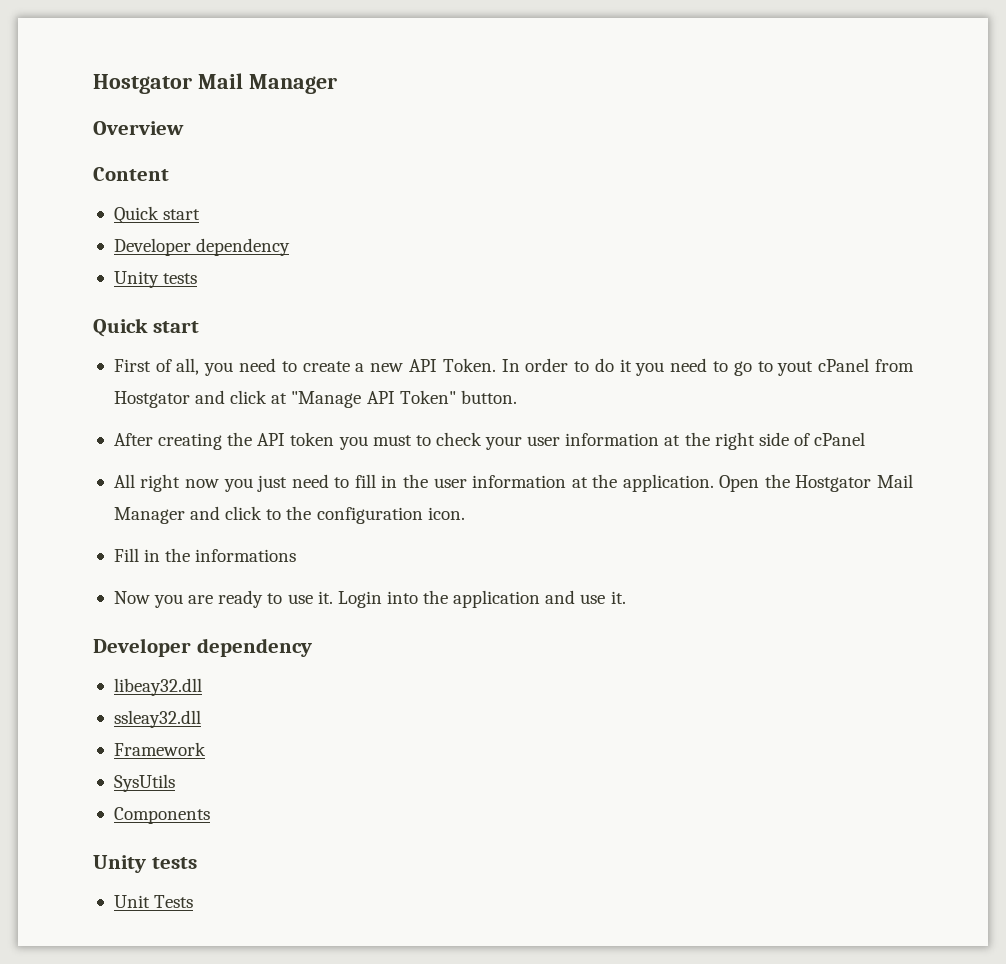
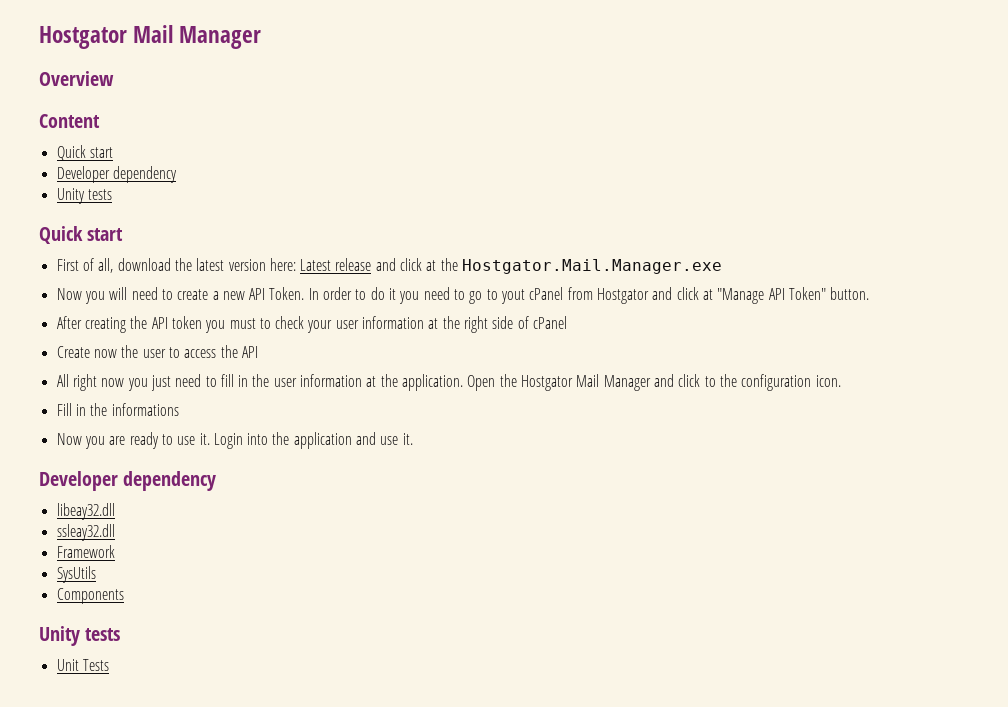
[204,362,234,376] you -> [117,258,723,274] [56,287,128,304] download the latest version here: Latest release and click at the Hostgator.Mail.Manager.exe // Now you will
(866, 439) none -> [56,345,258,358] // Create now the user to access the API

